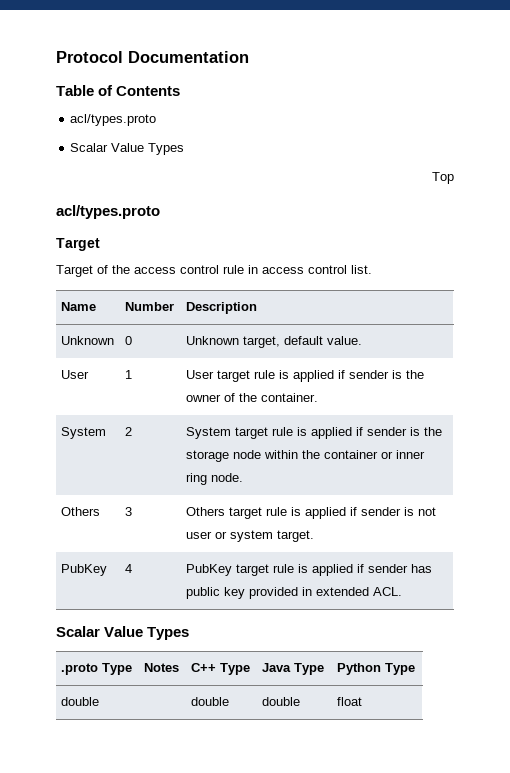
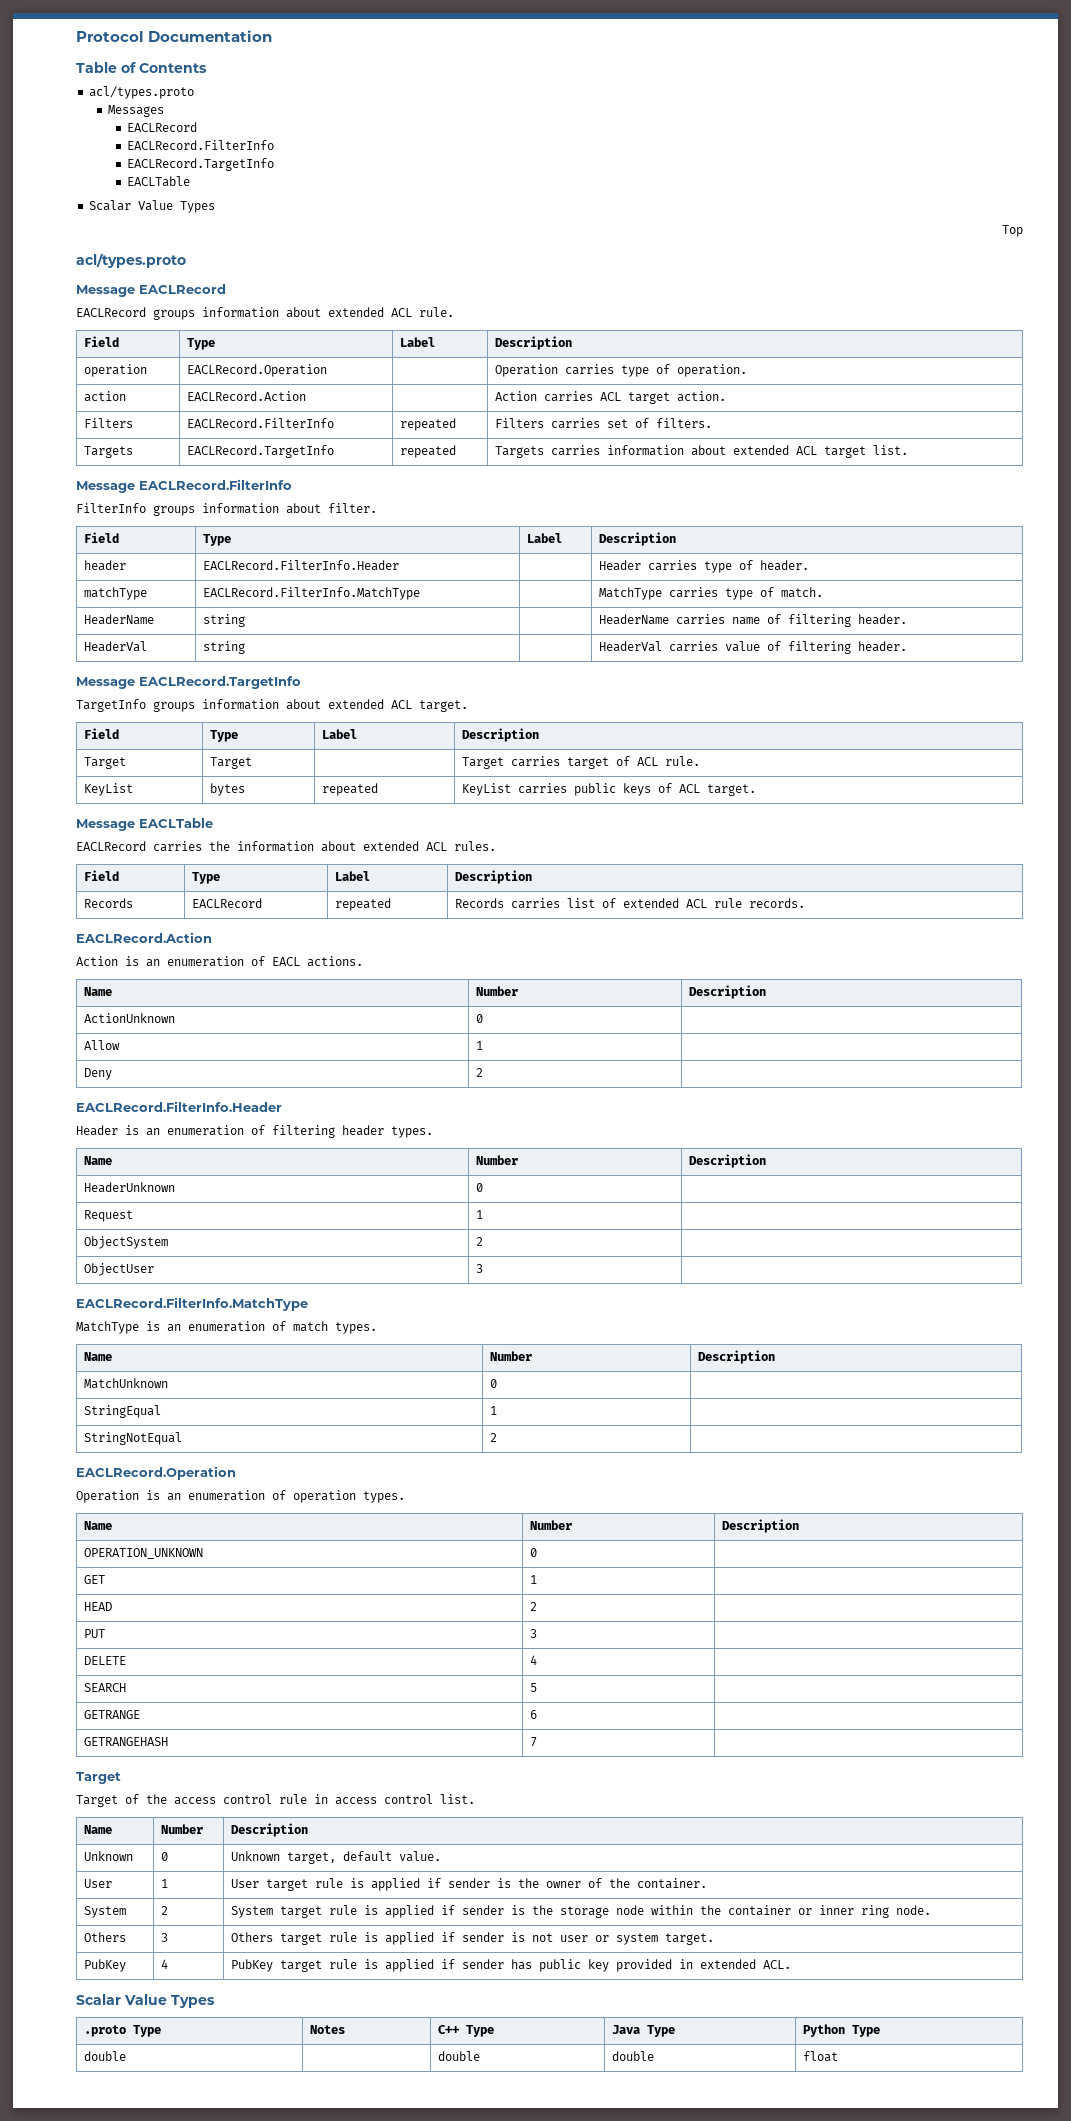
(157, 120) none -> [107,105,164,117] [126,122,197,132] [126,140,274,150] [126,158,274,171] [126,176,190,187] // Messages // EACLRecord // EACLRecord.FilterInfo // EACLRecord.TargetInfo // EACLTable
(160, 212) none -> [76,284,226,297] [76,307,454,320] [83,336,119,347] [186,338,215,350] [399,337,435,347] [494,336,572,350] [83,364,147,377] [186,364,327,377] [494,364,747,377] [83,391,126,402] [186,391,306,401] [494,391,726,404] [83,418,133,428] [186,418,334,428] [399,418,456,431] [494,418,712,429] [83,446,133,458] [186,445,334,458] [399,445,456,458] [494,445,908,458] [76,479,292,493] [76,503,377,516] [83,532,119,543] [202,534,231,546] [526,533,562,543] [598,532,676,546] [83,560,126,571] [202,560,399,571] [598,560,809,573] [83,587,147,600] [202,587,420,600] [598,587,823,600] [83,614,154,625] [202,614,245,627] [598,614,907,627] [83,641,147,652] [202,641,245,654] [598,641,907,654] [76,676,301,689] [76,699,468,712] [83,728,119,739] [209,730,238,742] [321,729,357,739] [461,728,539,742] [83,757,126,769] [209,757,252,769] [461,756,700,769] [83,783,133,796] [209,783,245,796] [321,783,378,796] [461,783,756,796] [76,818,213,831] [76,841,496,852] [83,870,119,881] [191,872,220,884] [334,871,370,881] [454,870,532,884] [83,898,133,908] [191,898,262,908] [334,898,391,911] [454,898,805,909] [76,932,212,943] [76,956,363,967] [83,987,112,996] [475,986,518,996] [688,985,766,999] [83,1013,175,1023] [475,1014,483,1023] [83,1040,120,1050] [475,1041,483,1050] [83,1068,112,1080] [475,1068,483,1077] [76,1101,282,1112] [76,1125,433,1138] [83,1156,112,1165] [475,1155,518,1165] [688,1154,766,1168] [83,1182,175,1193] [475,1183,483,1192] [83,1210,133,1222] [475,1210,483,1219] [83,1236,168,1249] [475,1237,483,1246] [83,1263,154,1276] [475,1264,483,1273] [76,1297,308,1311] [76,1321,377,1334] [83,1352,112,1361] [489,1351,532,1361] [697,1350,775,1364] [83,1378,168,1389] [489,1379,497,1388] [83,1405,161,1418] [489,1406,497,1415] [83,1432,182,1445] [489,1433,497,1442] [76,1466,236,1480] [76,1490,405,1503] [83,1521,112,1530] [529,1520,572,1530] [721,1519,799,1533] [83,1548,203,1559] [529,1548,537,1557] [83,1575,105,1584] [529,1575,537,1584] [83,1602,112,1611] [529,1602,537,1611] [83,1629,105,1638] [529,1629,537,1638] [83,1656,126,1665] [529,1655,537,1665] [83,1683,126,1692] [529,1683,537,1692] [83,1710,140,1719] [529,1710,537,1719] [83,1737,168,1746] [529,1737,537,1747] // Message EACLRecord // EACLRecord groups information about extended ACL rule. // Field | Type | Label | Description // operation | EACLRecord.Operation | | Operation carries type of operation. // action | EACLRecord.Action | | Action carries ACL target action. // Filters | EACLRecord.FilterInfo | repeated | Filters carries set of filters. // Targets | EACLRecord.TargetInfo | repeated | Targets carries information about extended ACL target list. // Message EACLRecord.FilterInfo // FilterInfo groups information about filter. // Field | Type | Label | Description // header | EACLRecord.FilterInfo.Header | | Header carries type of header. // matchType | EACLRecord.FilterInfo.MatchType | | MatchType carries type of match. // HeaderName | string | | HeaderName carries name of filtering header. // HeaderVal | string | | HeaderVal carries value of filtering header. // Message EACLRecord.TargetInfo // TargetInfo groups information about extended ACL target. // Field | Type | Label | Description // Target | Target | | Target carries target of ACL rule. // KeyList | bytes | repeated | KeyList carries public keys of ACL target. // Message EACLTable // EACLRecord carries the information about extended ACL rules. // Field | Type | Label | Description // Records | EACLRecord | repeated | Records carries list of extended ACL rule records. // EACLRecord.Action // Action is an enumeration of EACL actions. // Name | Number | Description // ActionUnknown | 0 | // Allow | 1 | // Deny | 2 | // EACLRecord.FilterInfo.Header // Header is an enumeration of filtering header types. // Name | Number | Description // HeaderUnknown | 0 | // Request | 1 | // ObjectSystem | 2 | // ObjectUser | 3 | // EACLRecord.FilterInfo.MatchType // MatchType is an enumeration of match types. // Name | Number | Description // MatchUnknown | 0 | // StringEqual | 1 | // StringNotEqual | 2 | // EACLRecord.Operation // Operation is an enumeration of operation types. // Name | Number | Description // OPERATION_UNKNOWN | 0 | // GET | 1 | // HEAD | 2 | // PUT | 3 | // DELETE | 4 | // SEARCH | 5 | // GETRANGE | 6 | // GETRANGEHASH | 7 |

